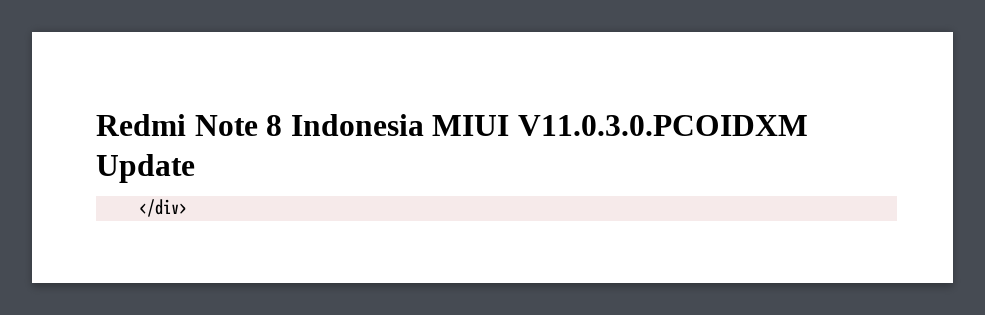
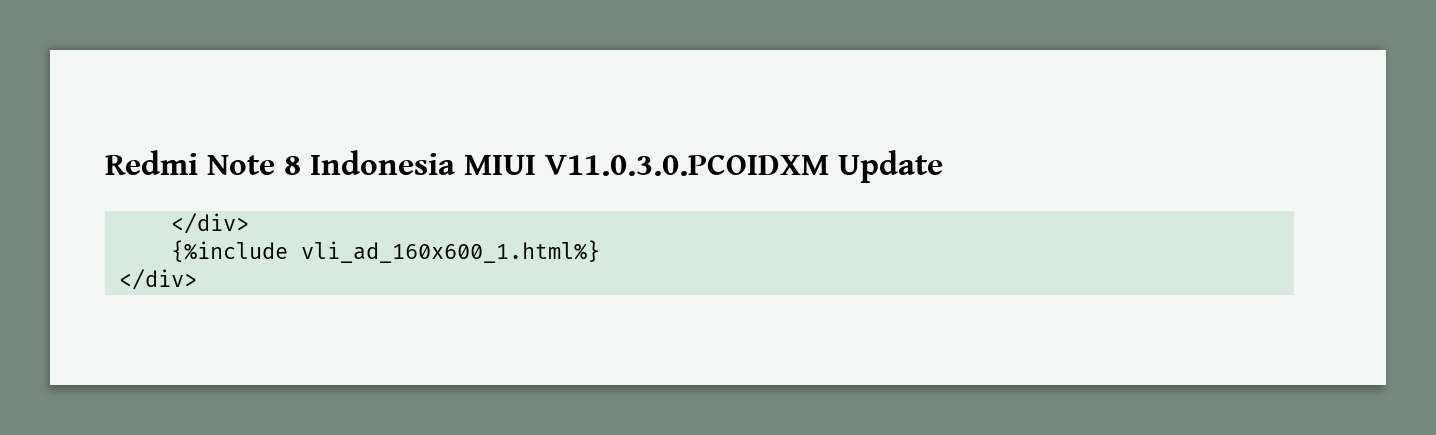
(188, 208) none -> [171,240,601,263] [119,269,198,290] // {%include vli_ad_160x600_1.html%} // </div>

